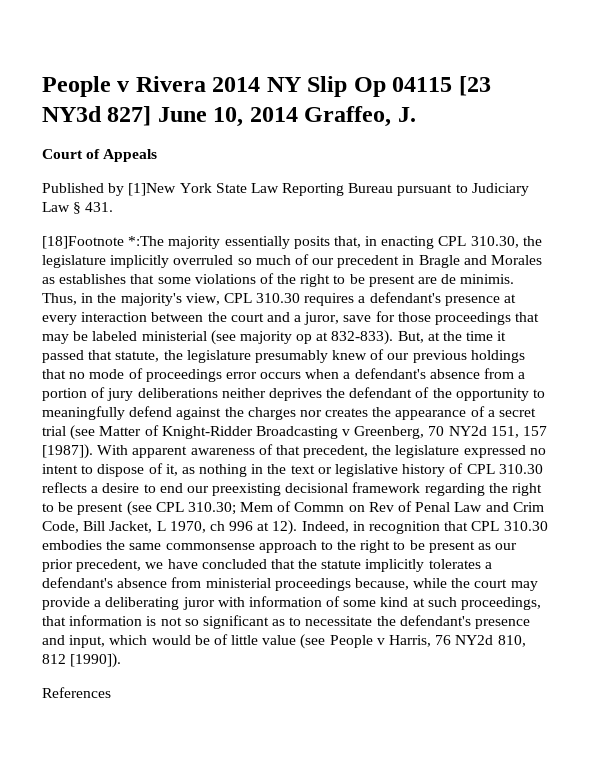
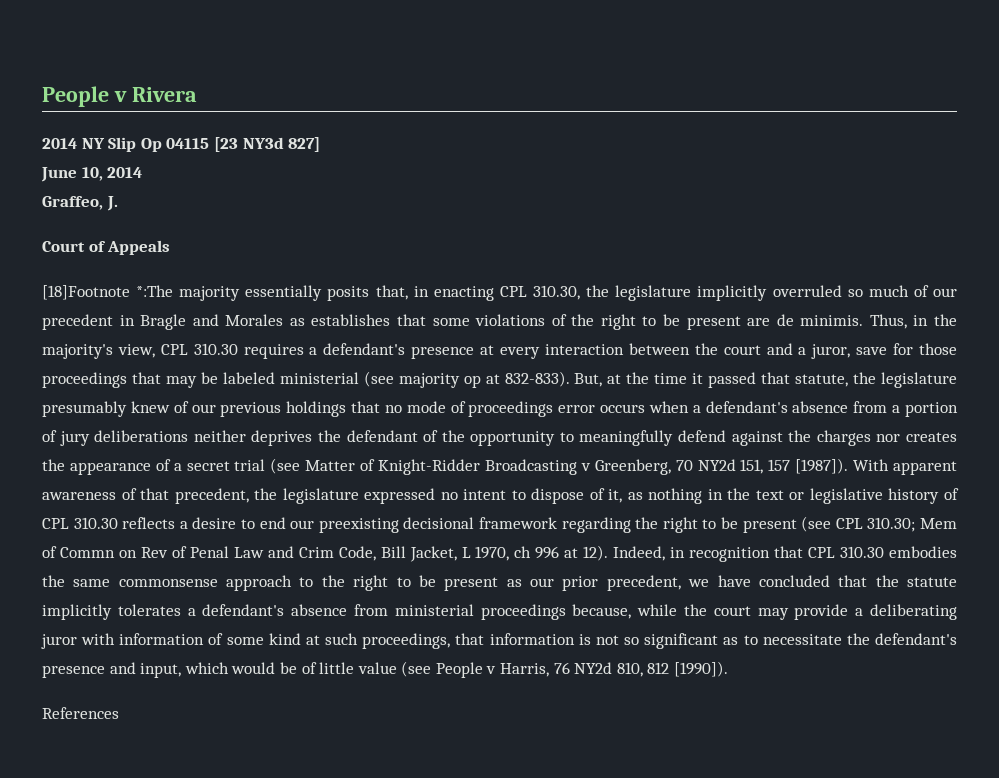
(206, 84) none -> (197, 94) //
(152, 116) none -> (321, 144) //
(298, 114) none -> (143, 172) //
[42,183,529,196] [42,202,114,214] // Published by [1]New York State Law Reporting Bureau pursuant to Judiciary Law § 431. -> (171, 247) none

